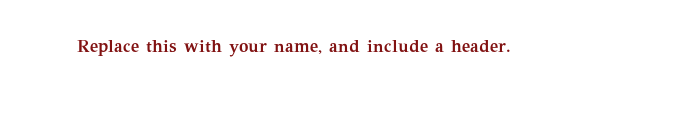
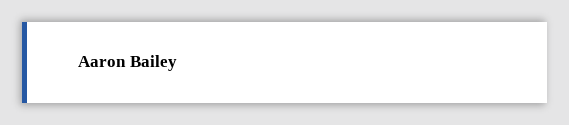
[77,40,511,57] Replace this with your name, and include a header. -> [78,55,177,71] Aaron Bailey

